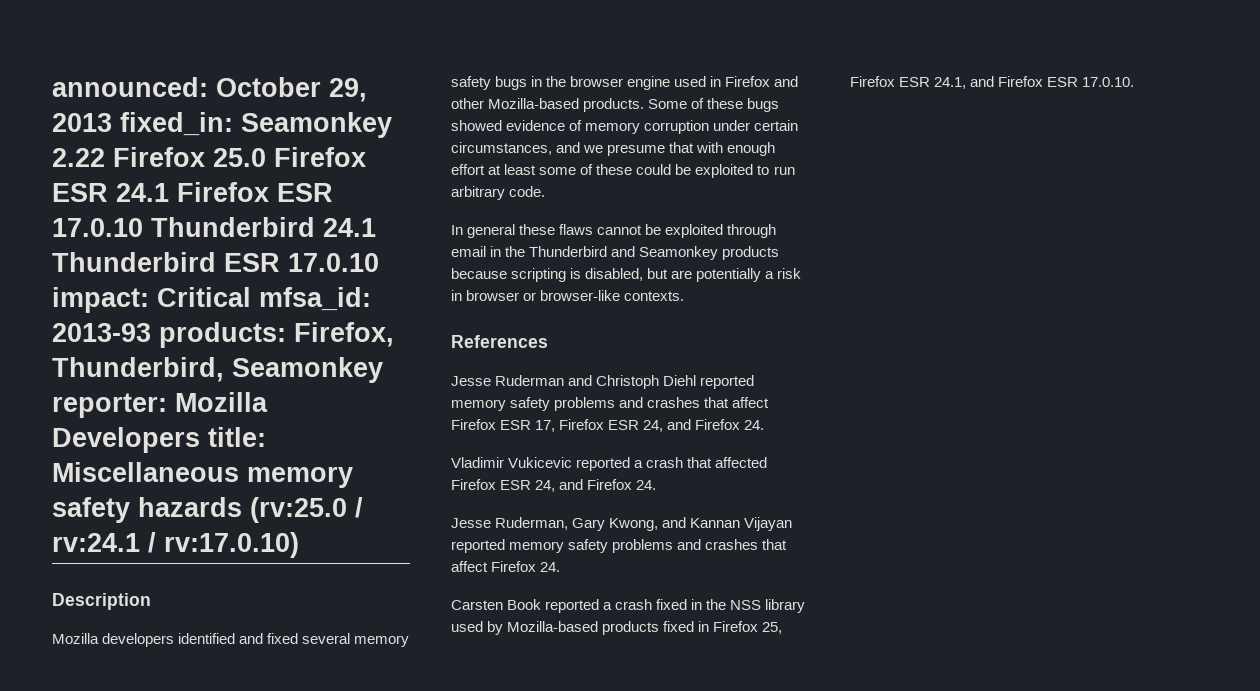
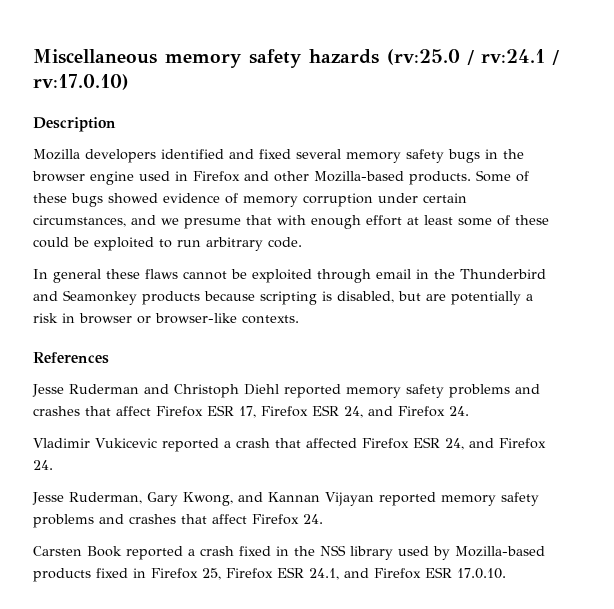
[52,77,367,102] [52,112,392,138] [52,147,366,167] [52,182,333,202] [52,217,376,237] [52,252,379,272] [52,287,371,313] [52,322,394,348] [52,357,383,383] [52,392,268,418] [52,427,266,453] announced: October 29, 2013 fixed_in: Seamonkey 2.22 Firefox 25.0 Firefox ESR 24.1 Firefox ESR 17.0.10 Thunderbird 24.1 Thunderbird ESR 17.0.10 impact: Critical mfsa_id: 2013-93 products: Firefox, Thunderbird, Seamonkey reporter: Mozilla Developers title: -> (33, 56) none

